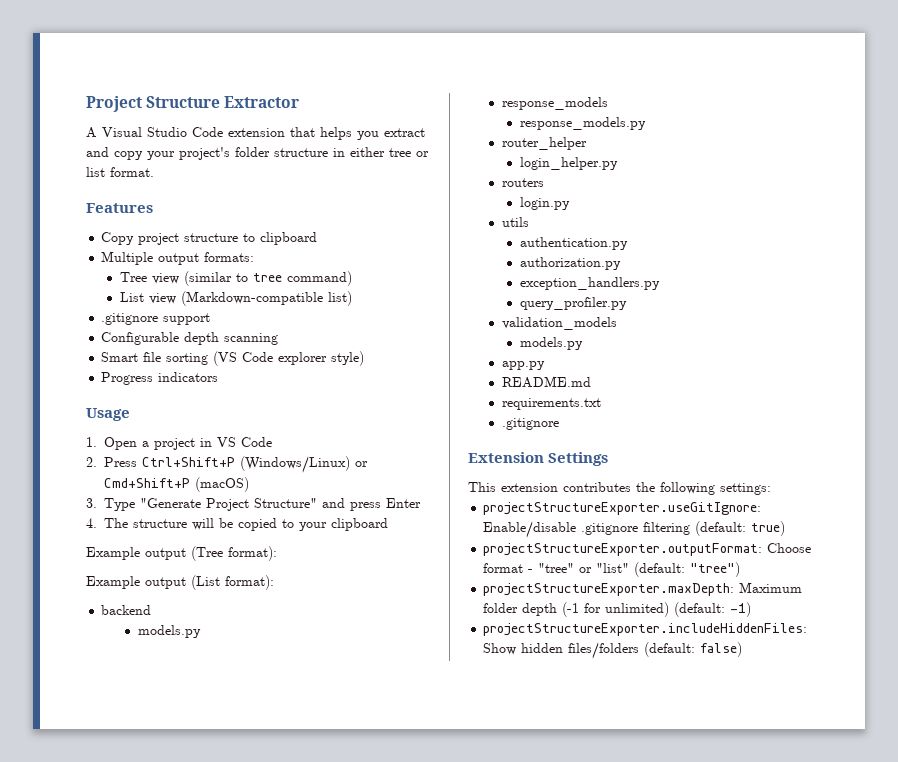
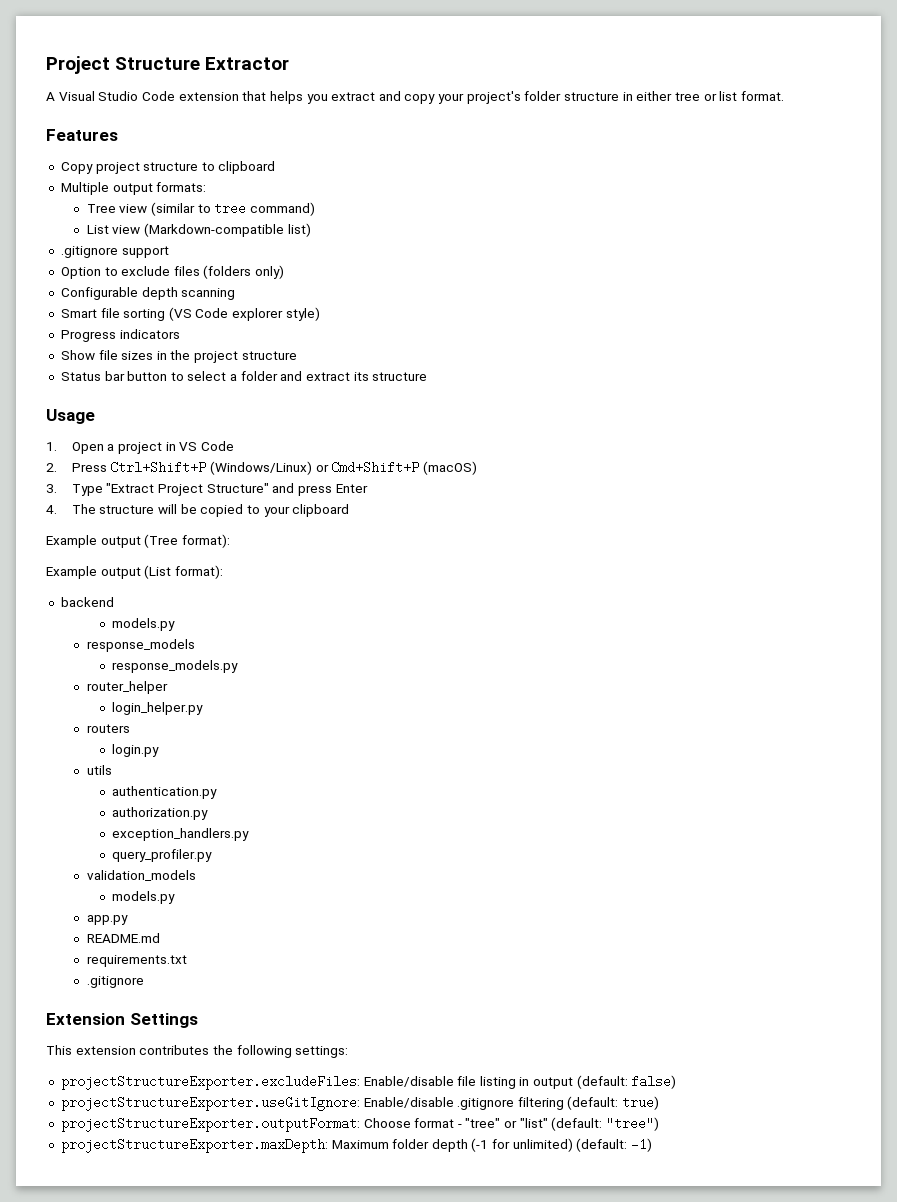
(211, 319) none -> [60,265,285,279] // Option to exclude files (folders only)
(219, 377) none -> [60,350,297,363] [60,371,428,381] // Show file sizes in the project structure // Status bar button to select a folder and extract its structure
[140,498,202,508] "Generate -> [106,483,155,493] "Extract
(771, 489) none -> [60,1075,677,1090] // projectStructureExporter.excludeFiles: Enable/disable file listing in output (default: false)
[483,623,808,636] [483,642,743,659] // projectStructureExporter.includeHiddenFiles: Show hidden files/folders (default: false) -> (653, 1145) none

